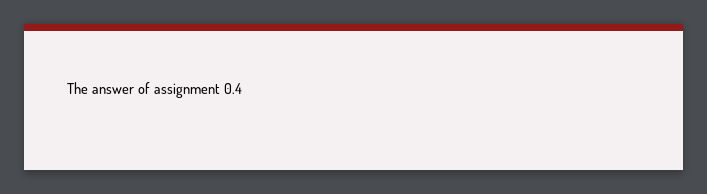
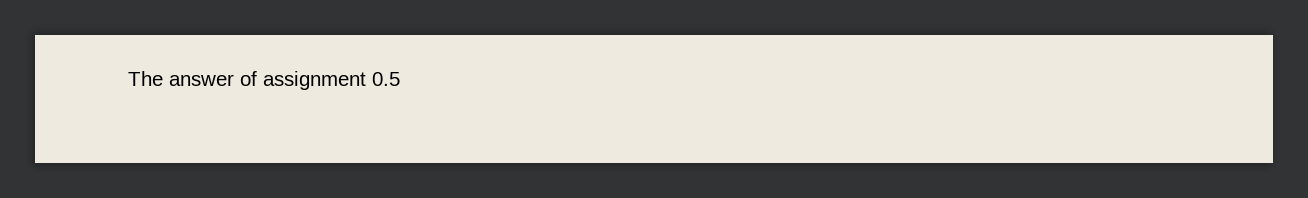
[223,83,242,94] 0.4 -> [372,72,400,86] 0.5

